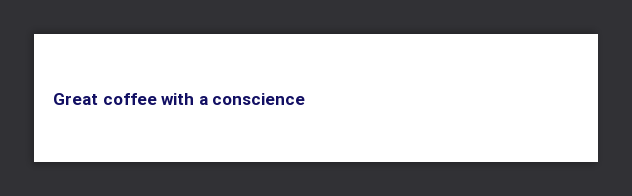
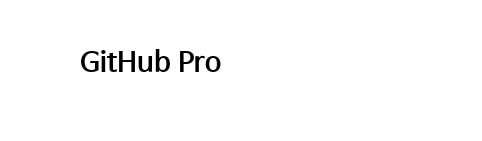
[53,93,306,105] Great coffee with a conscience -> [80,49,221,72] GitHub Pro

